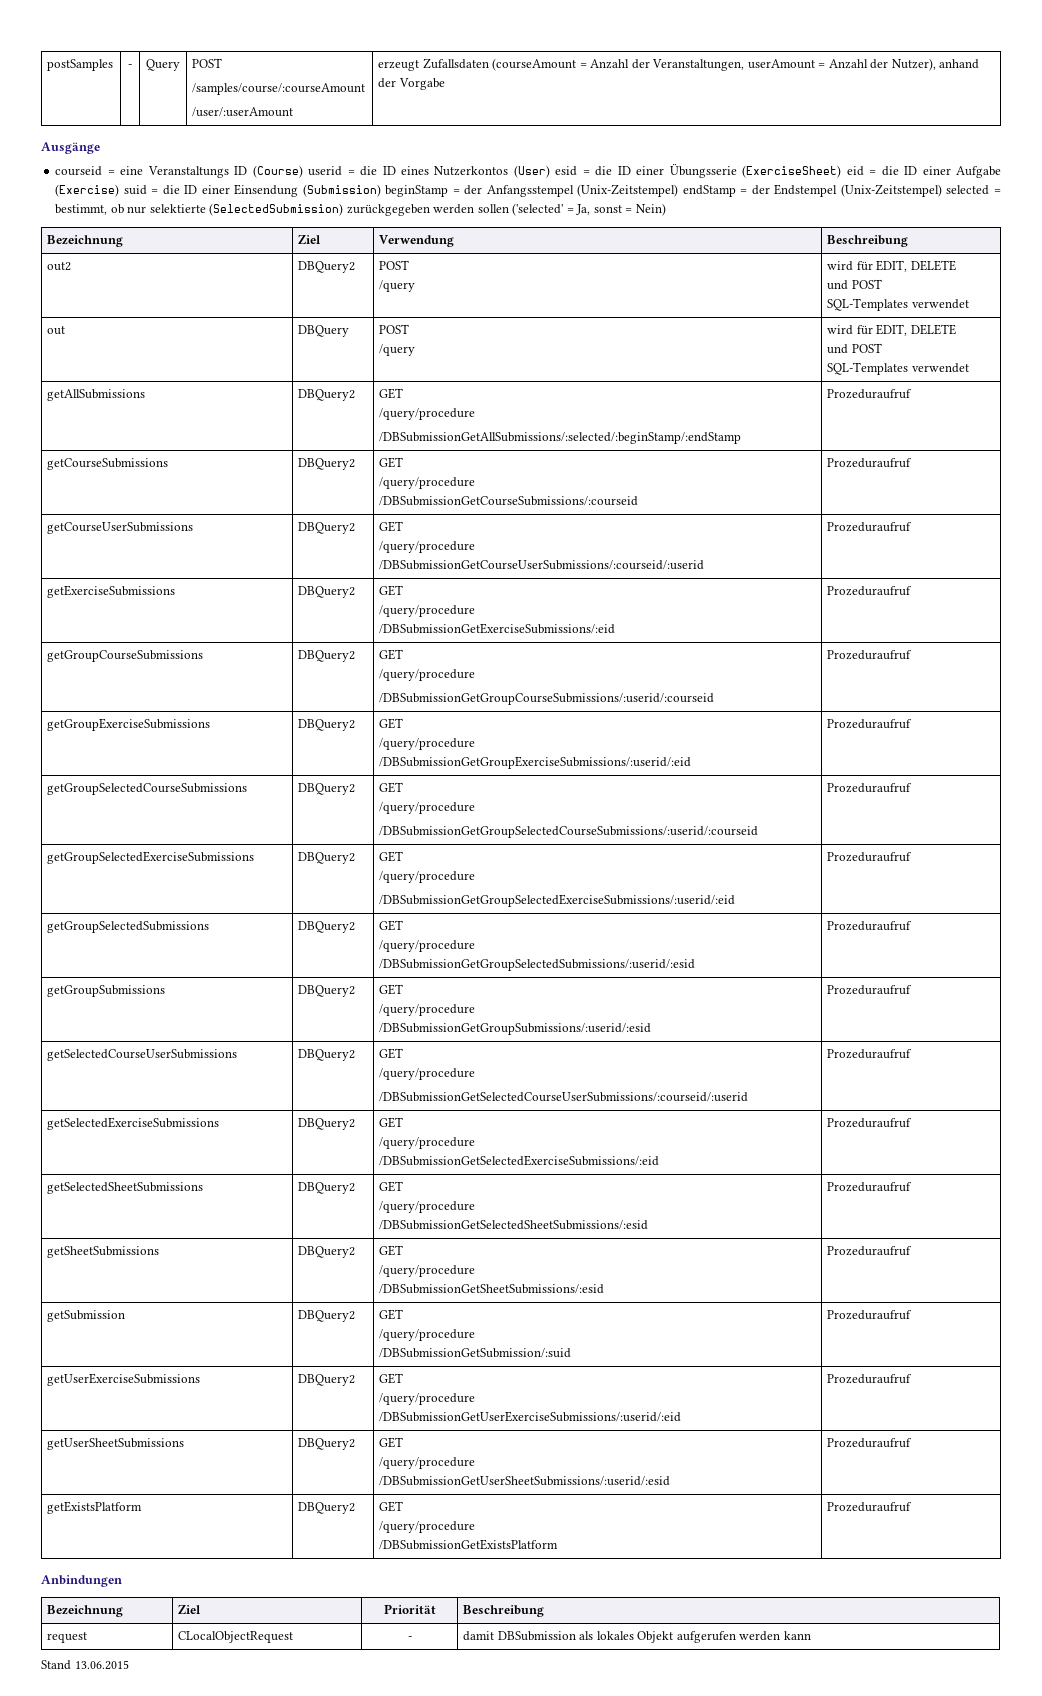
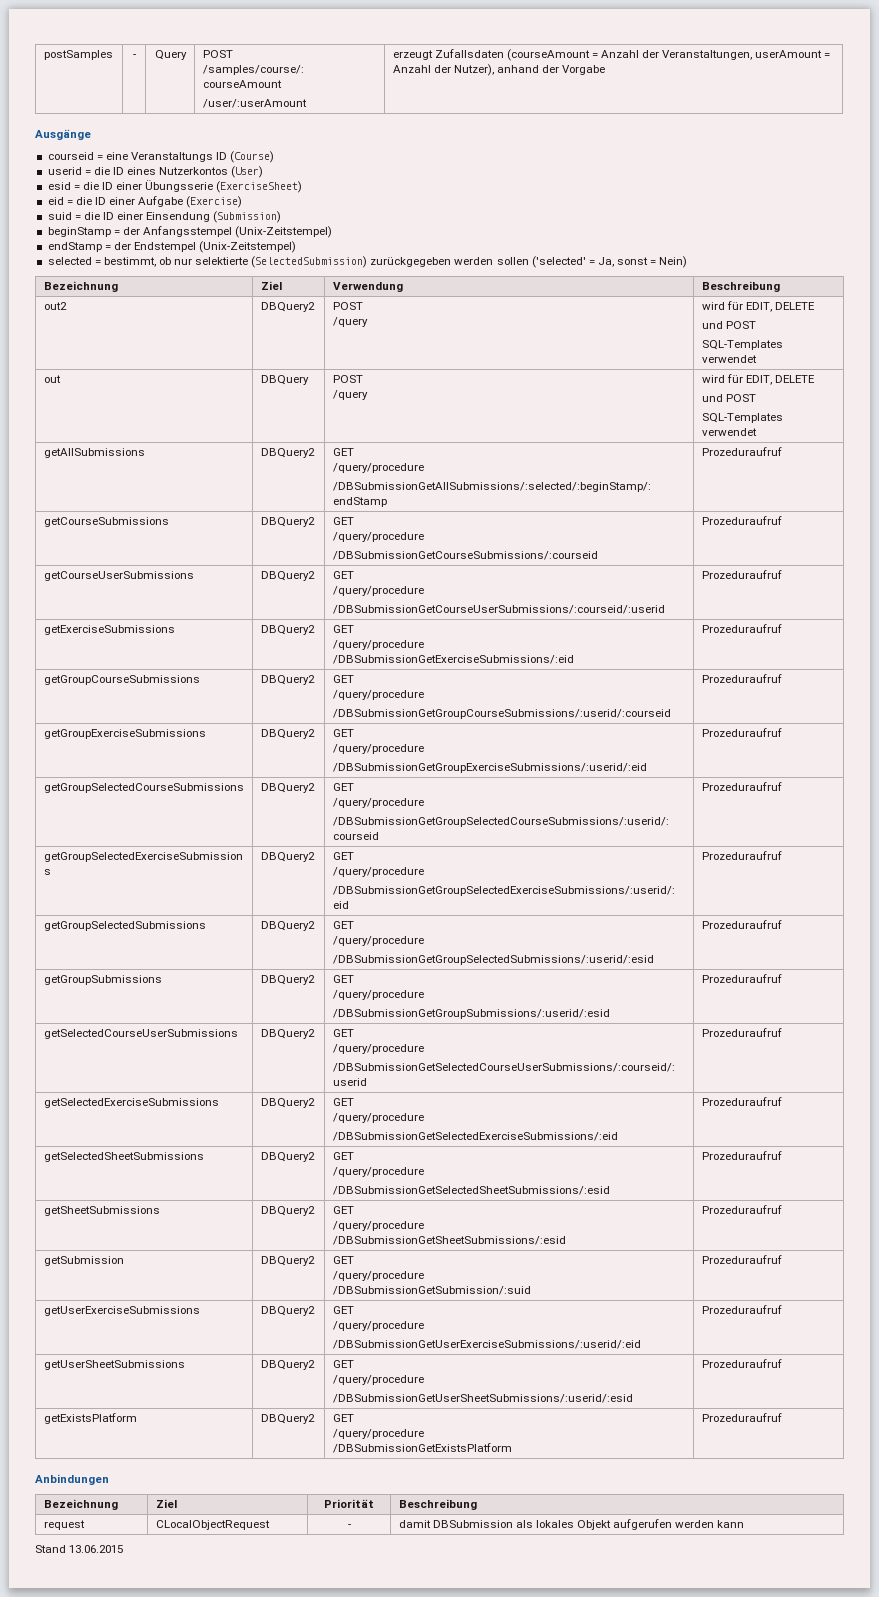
(303, 171) none -> (275, 157) //
(550, 171) none -> (264, 172) //
(842, 171) none -> (303, 187) //
(120, 190) none -> (243, 202) //
(381, 190) none -> (282, 217) //
(679, 190) none -> (333, 232) //
(942, 190) none -> (297, 247) //

